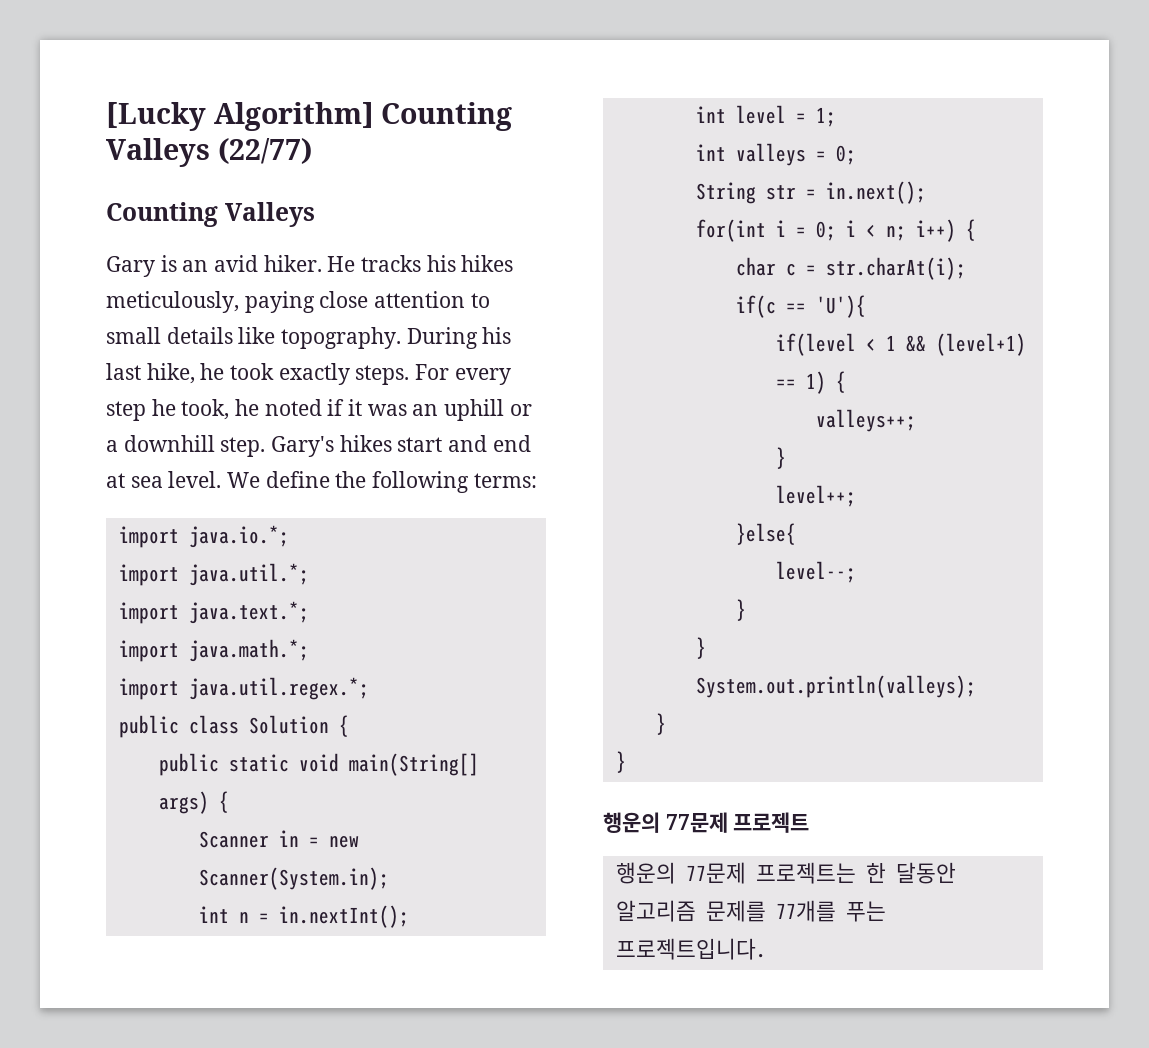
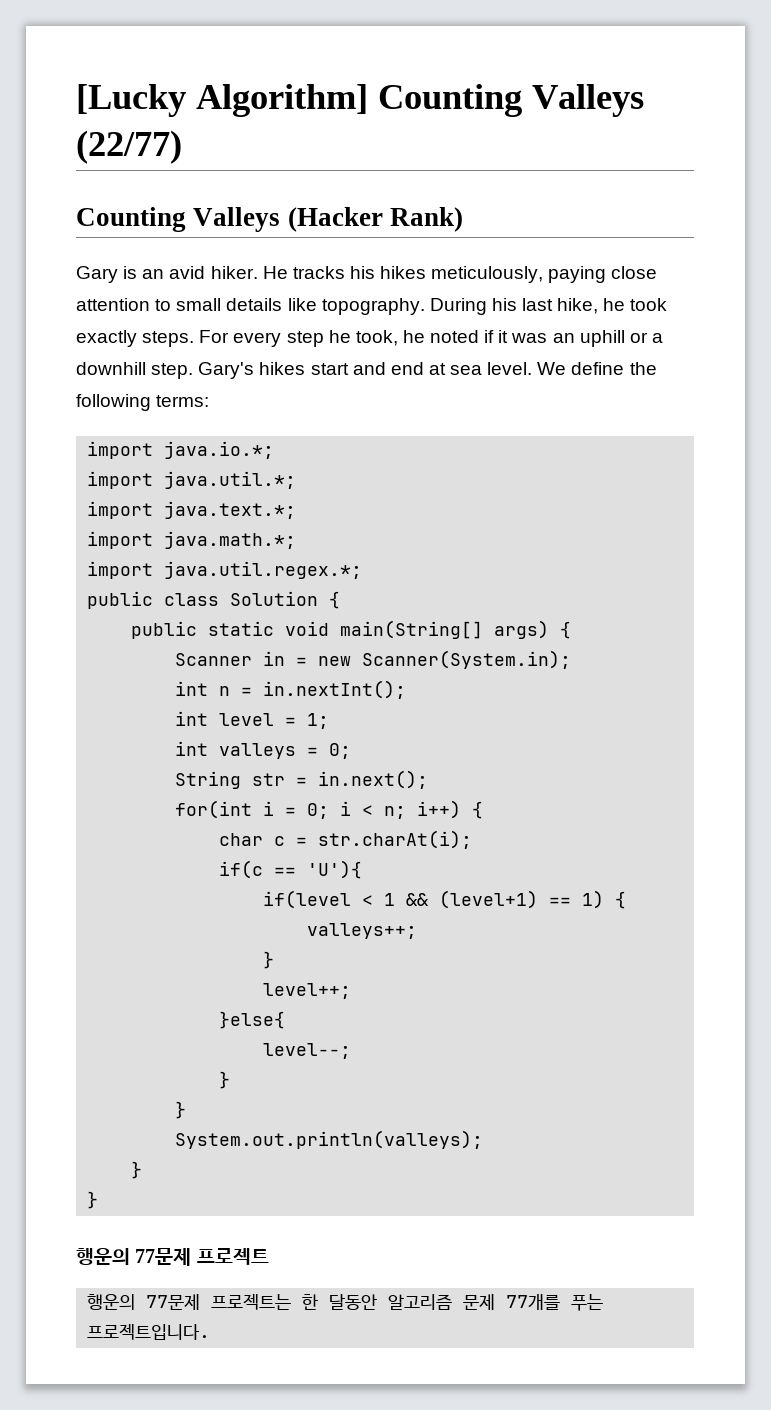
(315, 214) none -> [287,207,463,232] (Hacker Rank)
[705,900,766,922] 문제를 -> [463,1294,496,1310] 문제

